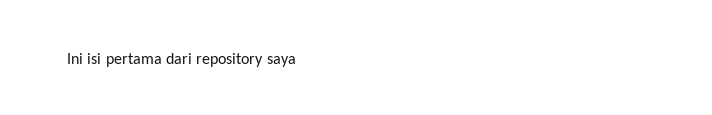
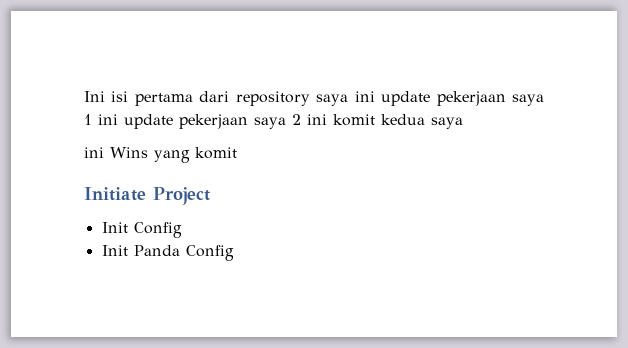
(296, 61) none -> [354,91,544,106] [84,114,463,129] [84,147,237,163] [84,187,210,205] [101,222,182,238] [101,245,234,261] ini update pekerjaan saya 1 ini update pekerjaan saya 2 ini komit kedua saya // ini Wins yang komit // Initiate Project // Init Config // Init Panda Config

